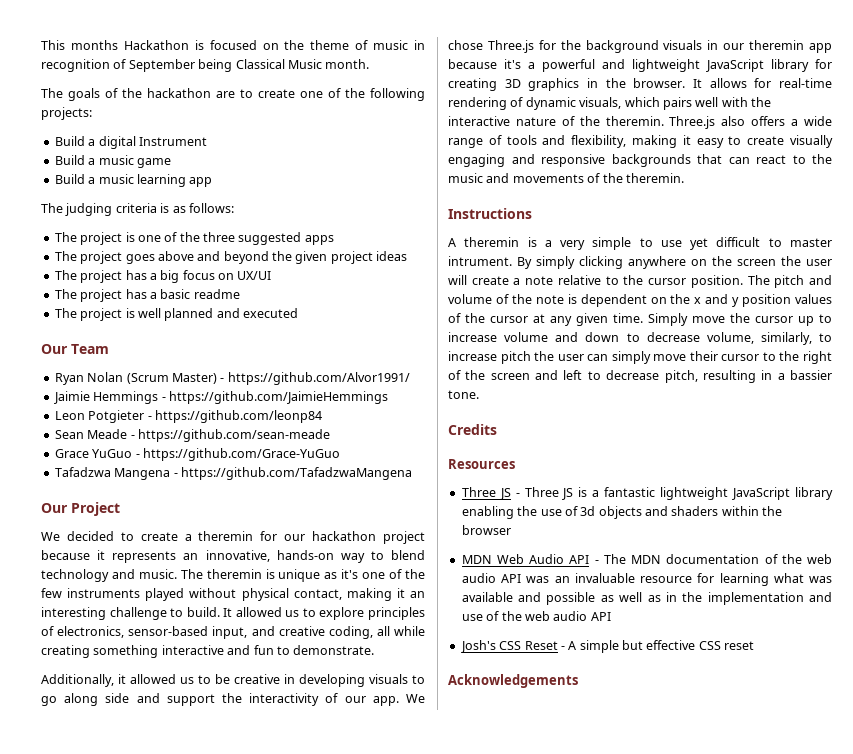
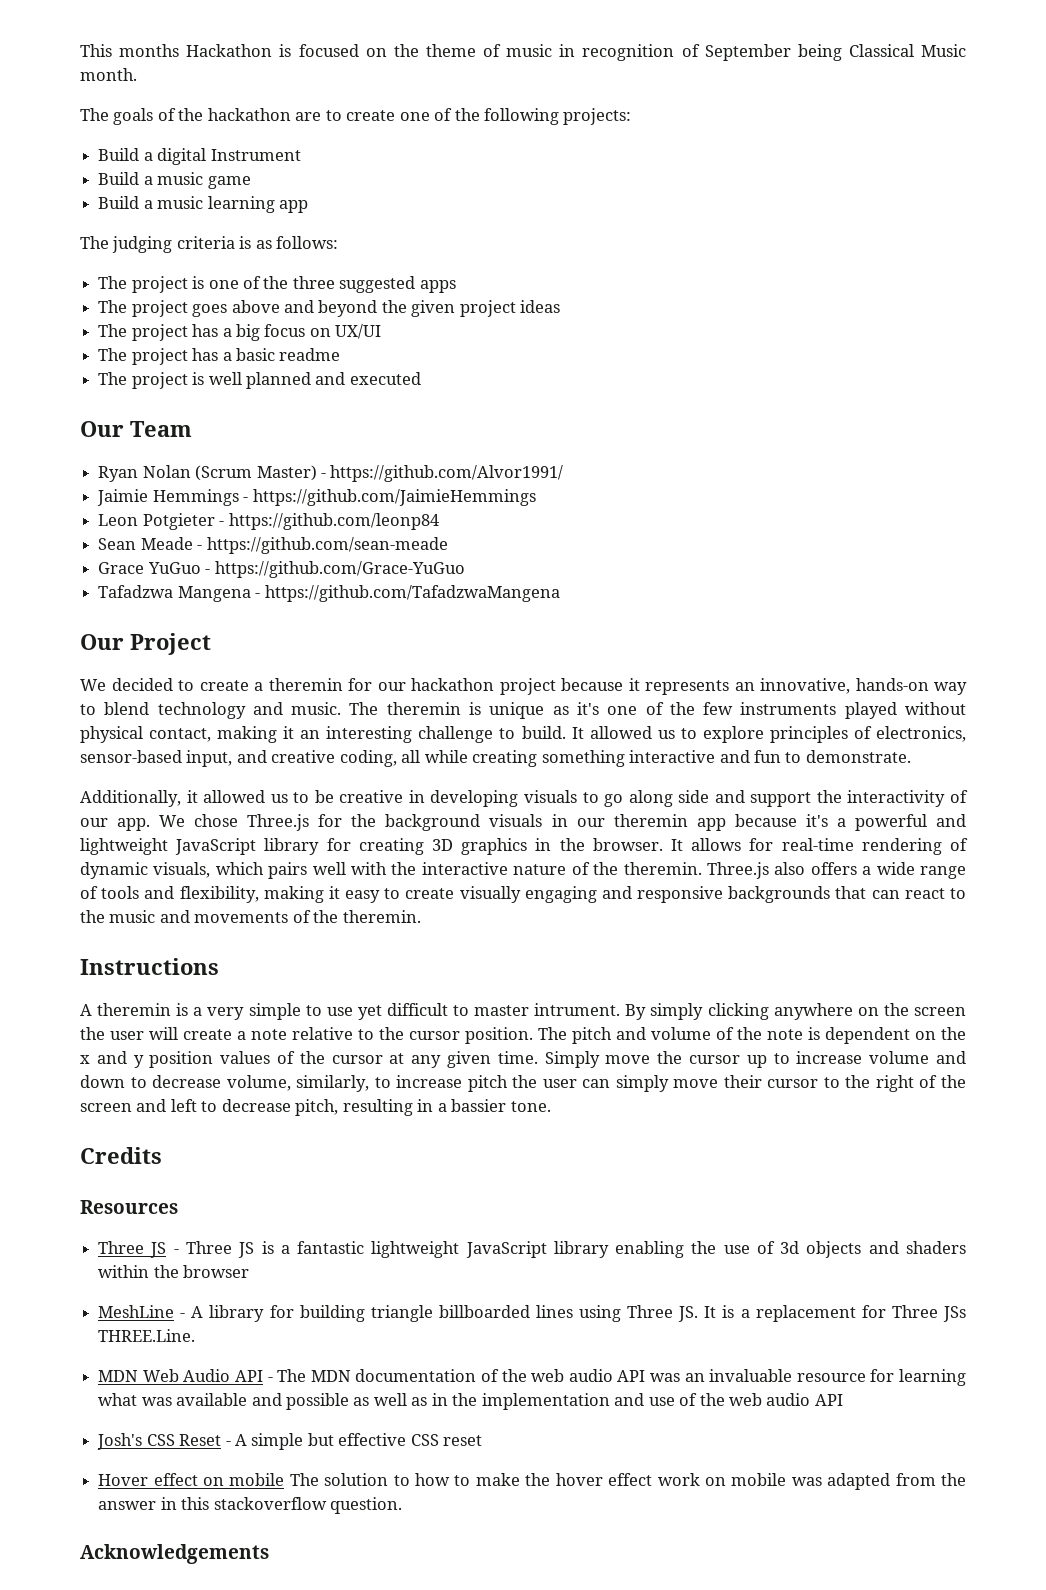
(511, 530) none -> [98,1305,966,1322] [98,1329,196,1342] // MeshLine - A library for building triangle billboarded lines using Three JS. It is a replacement for Three JSs THREE.Line.
(755, 645) none -> [98,1473,967,1490] [98,1497,402,1514] // Hover effect on mobile The solution to how to make the hover effect work on mobile was adapted from the answer in this stackoverflow question.

